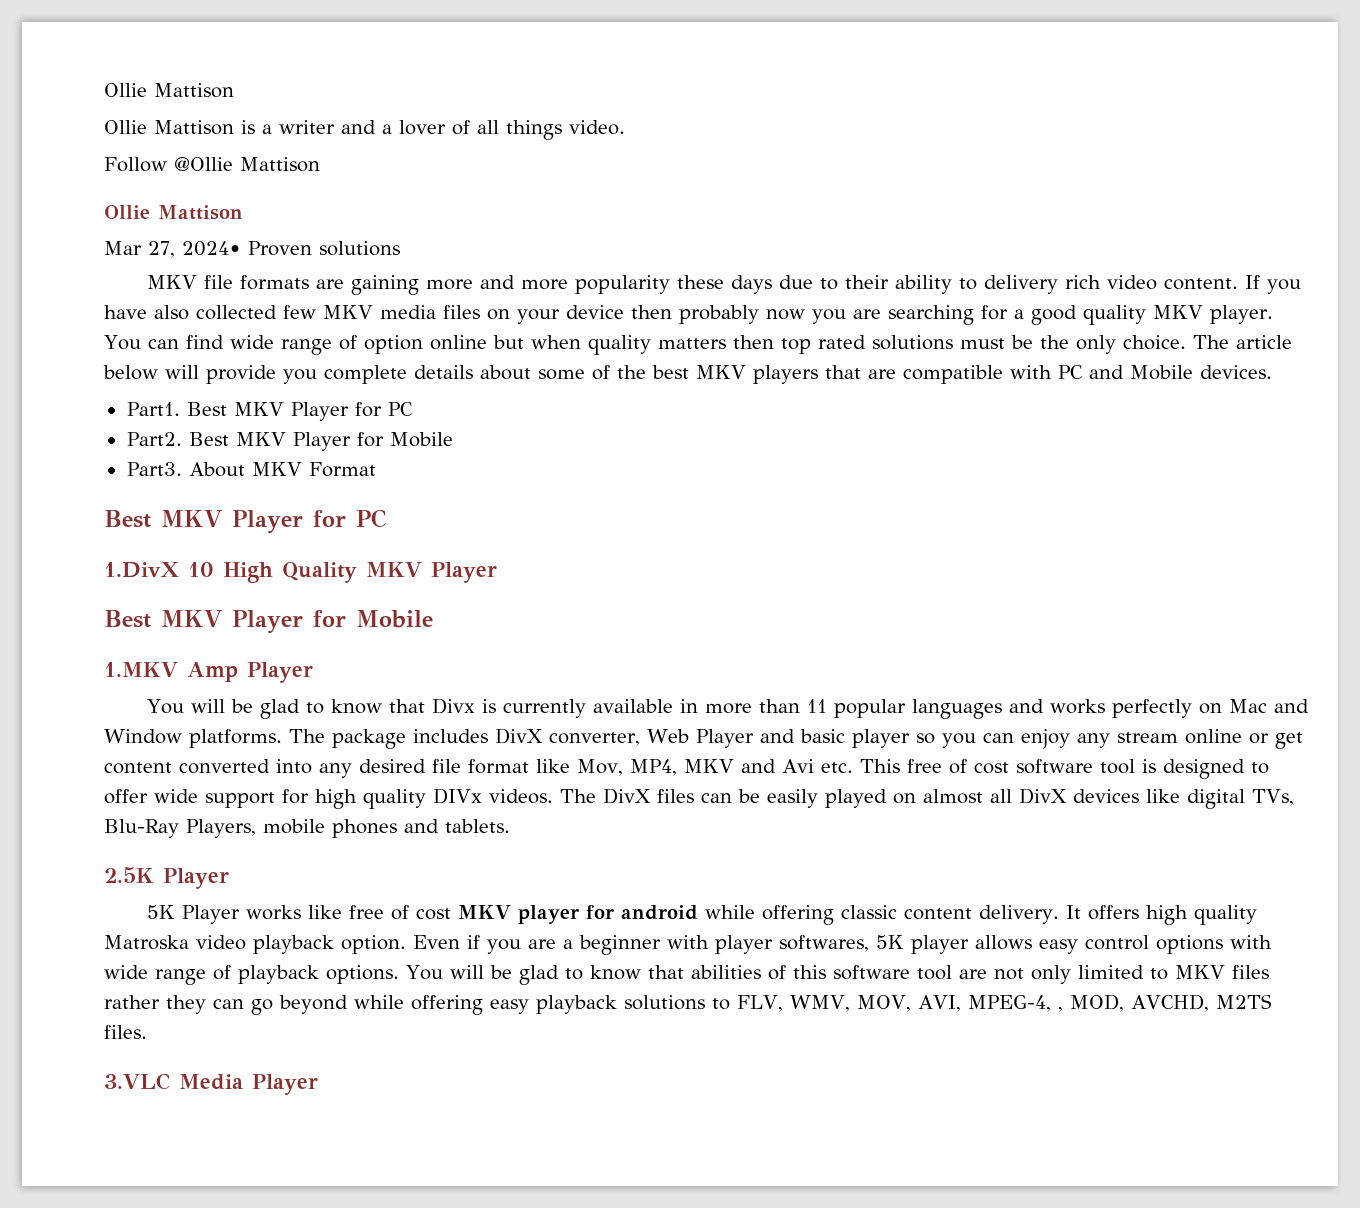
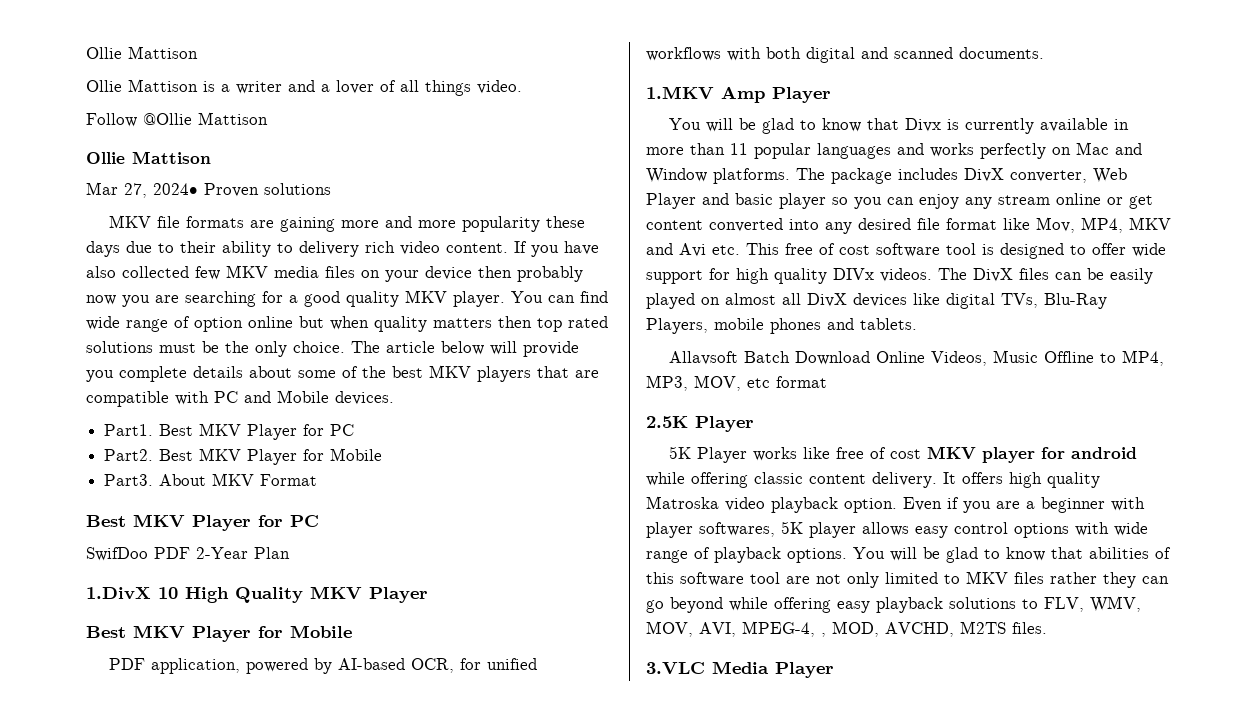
(386, 518) none -> [86,547,290,561] // SwifDoo PDF 2-Year Plan
(433, 619) none -> [109,658,538,674] [646,47,1044,63] // PDF application, powered by AI-based OCR, for unified workflows with both digital and scanned documents.
(510, 826) none -> [669,350,1165,366] [646,375,827,391] // Allavsoft Batch Download Online Videos, Music Offline to MP4, MP3, MOV, etc format

